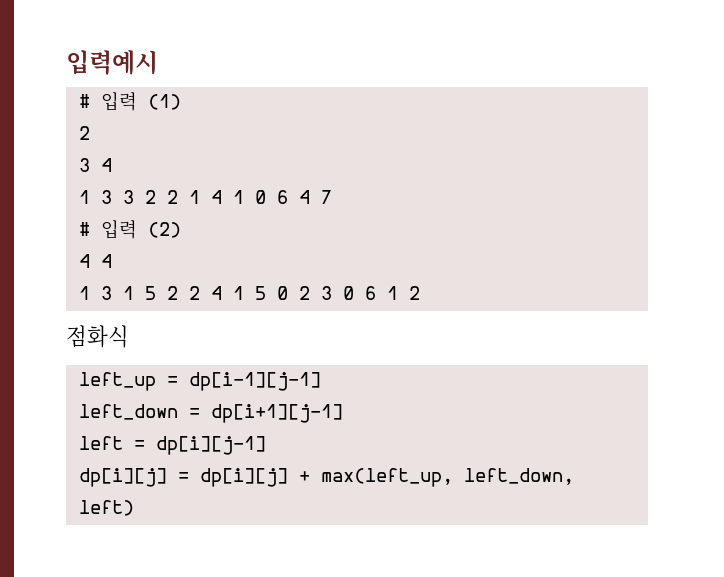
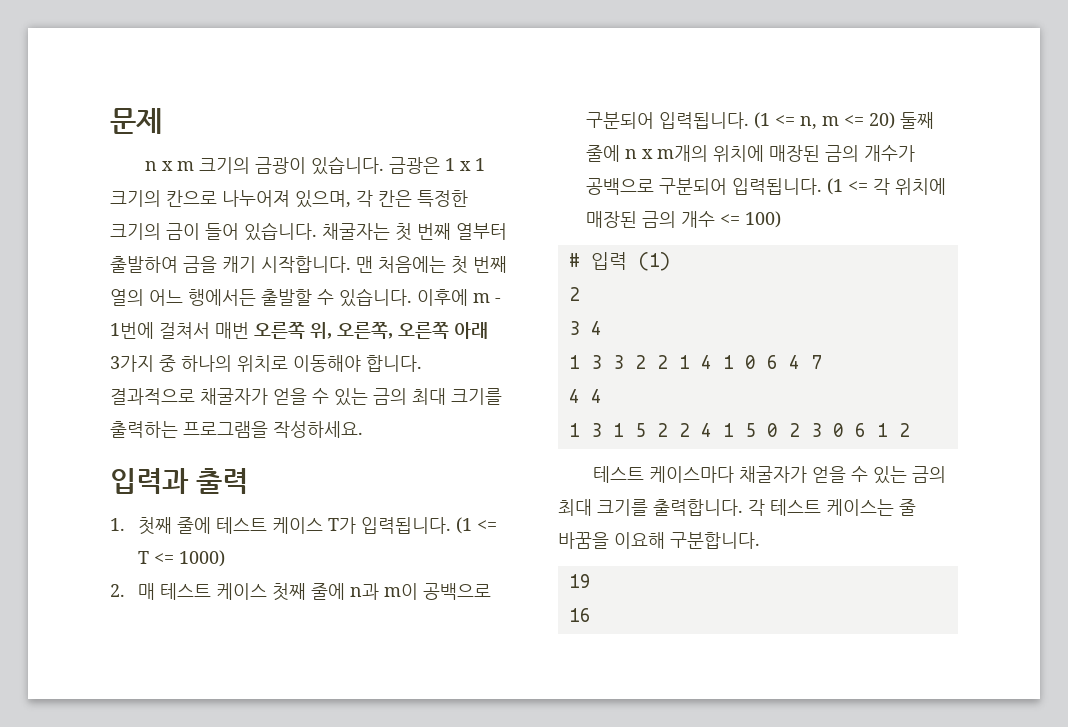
[66,50,158,75] 입력예시 -> [110,108,162,134] [145,156,486,175] [110,190,468,208] [110,222,507,241] [110,256,507,274] [110,288,501,307] [110,322,488,339] [110,355,422,372] [110,388,502,406] [110,421,363,438] [110,468,248,494] [110,517,498,535] [138,550,226,567] [110,583,492,601] [586,112,935,130] [586,145,916,162] [586,178,947,195] [586,211,782,228] 문제 // n x m 크기의 금광이 있습니다. 금광은 1 x 1 크기의 칸으로 나누어져 있으며, 각 칸은 특정한 크기의 금이 들어 있습니다. 채굴자는 첫 번째 열부터 출발하여 금을 캐기 시작합니다. 맨 처음에는 첫 번째 열의 어느 행에서든 출발할 수 있습니다. 이후에 m - 1번에 걸쳐서 매번 오른쪽 위, 오른쪽, 오른쪽 아래 3가지 중 하나의 위치로 이동해야 합니다. 결과적으로 채굴자가 얻을 수 있는 금의 최대 크기를 출력하는 프로그램을 작성하세요. // 입력과 출력 // 1. 첫째 줄에 테스트 케이스 T가 입력됩니다. (1 <= T <= 1000) // 2. 매 테스트 케이스 첫째 줄에 n과 m이 공백으로 구분되어 입력됩니다. (1 <= n, m <= 20) 둘째 줄에 n x m개의 위치에 매장된 금의 개수가 공백으로 구분되어 입력됩니다. (1 <= 각 위치에 매장된 금의 개수 <= 100)
[78,220,181,239] // # 입력 (2) -> (822, 362) none
[66,325,129,348] [78,372,321,391] [78,404,343,423] [78,436,266,455] [78,468,574,487] [78,500,134,516] 점화식 // left_up = dp[i-1][j-1] // left_down = dp[i+1][j-1] // left = dp[i][j-1] // dp[i][j] = dp[i][j] + max(left_up, left_down, left) -> [593,466,947,484] [558,499,916,516] [558,532,760,549] [568,574,591,588] [568,608,591,622] 테스트 케이스마다 채굴자가 얻을 수 있는 금의 최대 크기를 출력합니다. 각 테스트 케이스는 줄 바꿈을 이요해 구분합니다. // 19 // 16

